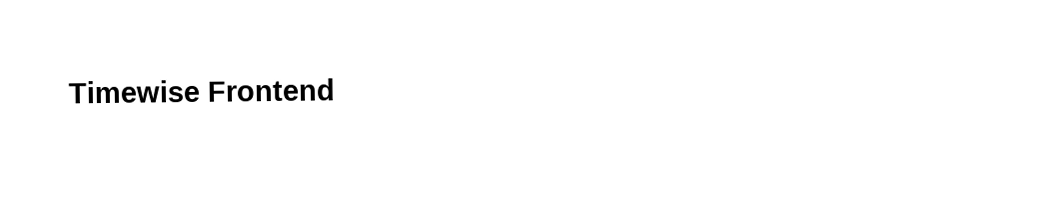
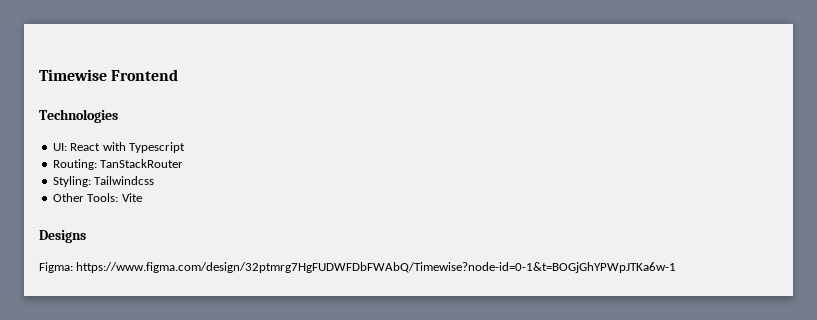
(335, 90) none -> [39,109,118,123] [52,142,185,153] [52,159,184,170] [52,176,155,187] [52,193,142,202] [39,230,86,243] [39,262,677,273] // Technologies // UI: React with Typescript // Routing: TanStackRouter // Styling: Tailwindcss // Other Tools: Vite // Designs // Figma: https://www.figma.com/design/32ptmrg7HgFUDWFDbFWAbQ/Timewise?node-id=0-1&t=BOGjGhYPWpJTKa6w-1

